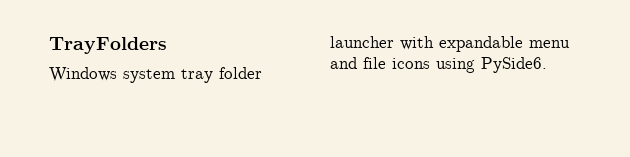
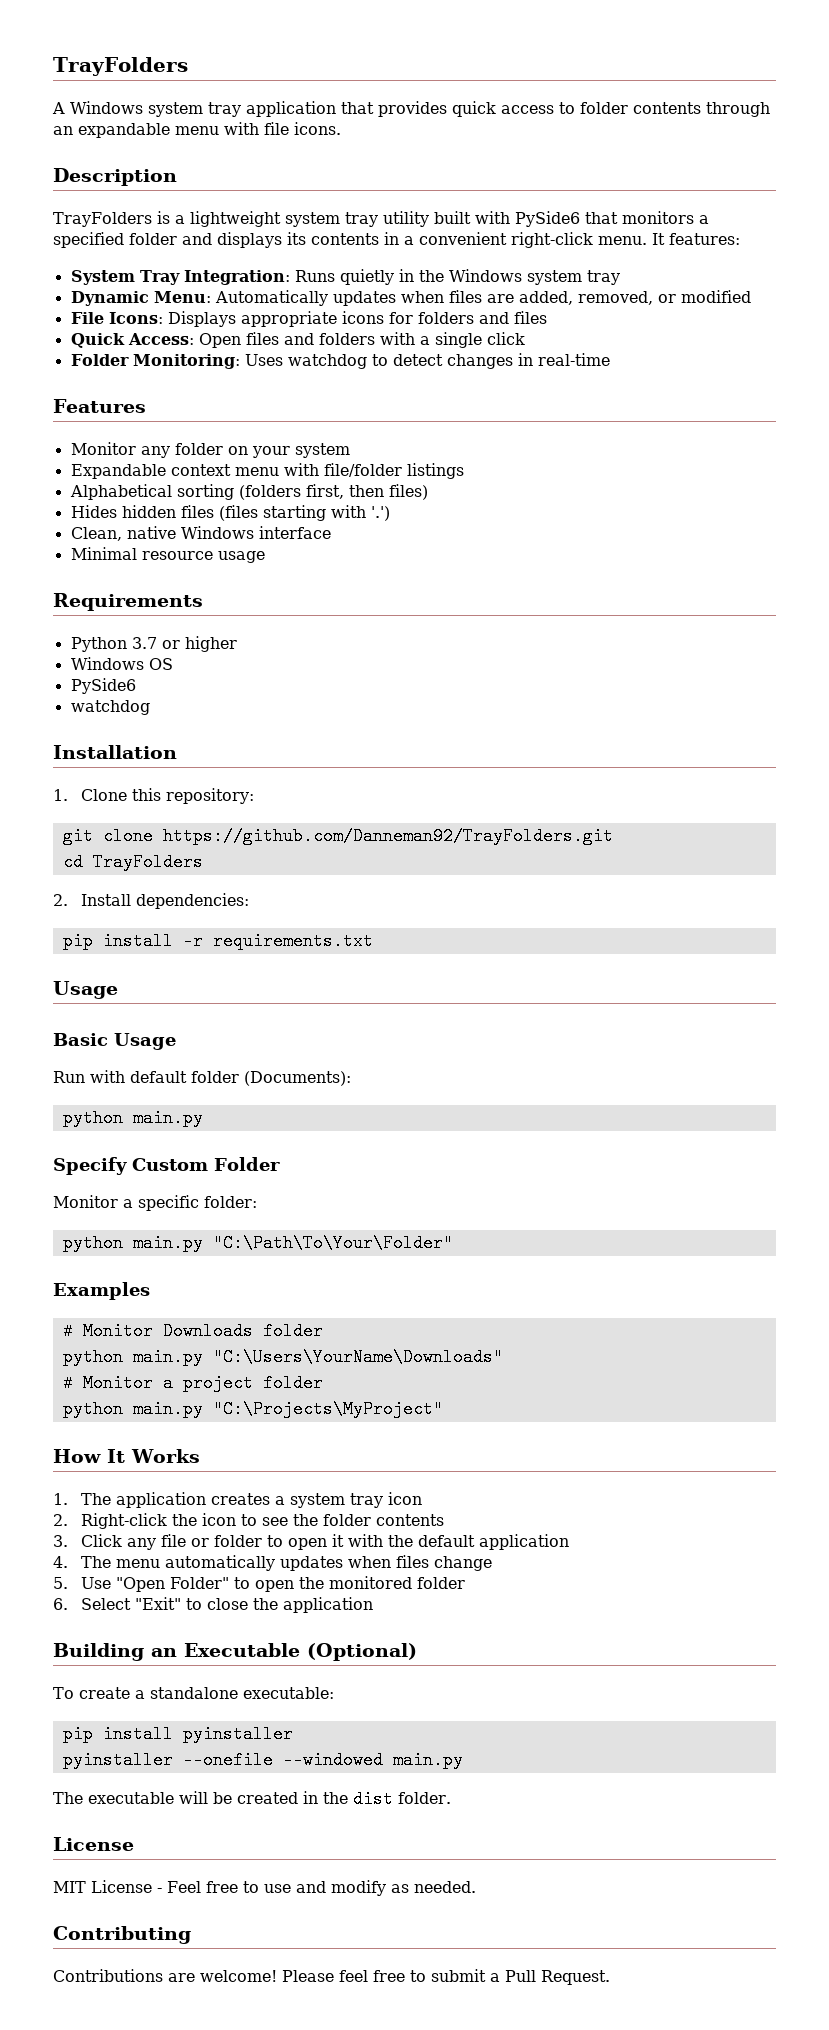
[49,37,167,54] [49,67,262,83] [330,36,570,52] [330,57,547,73] TrayFolders // Windows system tray folder launcher with expandable menu and file icons using PySide6. -> [53,57,188,76] [52,101,770,117] [53,122,341,138] [53,168,177,186] [53,211,709,227] [53,232,740,248] [70,269,620,285] [70,290,751,306] [70,311,547,327] [70,332,525,348] [70,353,610,369] [53,399,146,413] [70,442,350,458] [70,463,464,479] [69,484,428,500] [70,505,390,521] [70,526,331,541] [70,547,265,563] [53,593,203,611] [70,636,237,652] [70,657,173,670] [70,678,136,694] [70,700,150,715] [53,745,177,759] [53,788,254,804] [62,827,613,845] [62,853,203,871] [53,893,249,909] [62,932,373,950] [53,981,118,999] [53,1033,176,1050] [53,1070,351,1086] [62,1109,203,1127] [53,1157,280,1175] [53,1195,257,1211] [62,1234,453,1252] [53,1282,150,1300] [62,1322,323,1340] [62,1348,503,1366] [62,1374,323,1392] [62,1400,443,1418] [53,1449,200,1463] [53,1492,422,1508] [53,1513,444,1529] [53,1534,569,1550] [53,1555,492,1571] [53,1576,466,1592] [53,1597,373,1613] [53,1643,417,1661] [53,1687,334,1699] [62,1725,293,1743] [62,1751,463,1769] [53,1790,451,1808] [53,1837,134,1851] [53,1880,476,1896] [53,1926,191,1944] [53,1969,610,1985] TrayFolders // A Windows system tray application that provides quick access to folder contents through an expandable menu with file icons. // Description // TrayFolders is a lightweight system tray utility built with PySide6 that monitors a specified folder and displays its contents in a convenient right-click menu. It features: // System Tray Integration: Runs quietly in the Windows system tray // Dynamic Menu: Automatically updates when files are added, removed, or modified // File Icons: Displays appropriate icons for folders and files // Quick Access: Open files and folders with a single click // Folder Monitoring: Uses watchdog to detect changes in real-time // Features // Monitor any folder on your system // Expandable context menu with file/folder listings // Alphabetical sorting (folders first, then files) // Hides hidden files (files starting with '.') // Clean, native Windows interface // Minimal resource usage // Requirements // Python 3.7 or higher // Windows OS // PySide6 // watchdog // Installation // 1. Clone this repository: // git clone https://github.com/Danneman92/TrayFolders.git // cd TrayFolders // 2. Install dependencies: // pip install -r requirements.txt // Usage // Basic Usage // Run with default folder (Documents): // python main.py // Specify Custom Folder // Monitor a specific folder: // python main.py "C:\Path\To\Your\Folder" // Examples // # Monitor Downloads folder // python main.py "C:\Users\YourName\Downloads" // # Monitor a project folder // python main.py "C:\Projects\MyProject" // How It Works // 1. The application creates a system tray icon // 2. Right-click the icon to see the folder contents // 3. Click any file or folder to open it with the default application // 4. The menu automatically updates when files change // 5. Use "Open Folder" to open the monitored folder // 6. Select "Exit" to close the application // Building an Executable (Optional) // To create a standalone executable: // pip install pyinstaller // pyinstaller --onefile --windowed main.py // The executable will be created in the dist folder. // License // MIT License - Feel free to use and modify as needed. // Contributing // Contributions are welcome! Please feel free to submit a Pull Request.

